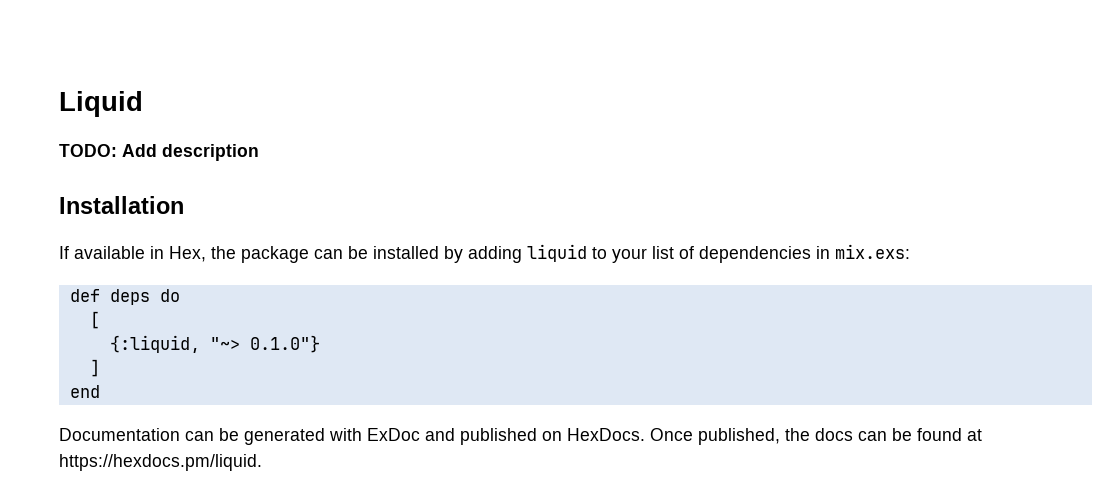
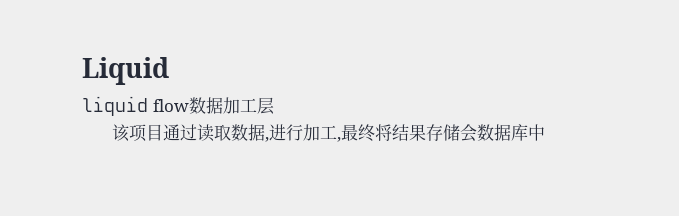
[59,144,259,161] [59,196,184,214] [59,244,910,263] [69,289,180,305] [89,311,100,329] [109,335,320,353] [89,359,100,377] [69,385,100,398] [59,428,982,445] [59,454,262,471] TODO: Add description // Installation // If available in Hex, the package can be installed by adding liquid to your list of dependencies in mix.exs: // def deps do // [ // {:liquid, "~> 0.1.0"} // ] // end // Documentation can be generated with ExDoc and published on HexDocs. Once published, the docs can be found at https://hexdocs.pm/liquid. -> [82,96,274,116] [111,124,545,142] liquid flow数据加工层 // 该项目通过读取数据,进行加工,最终将结果存储会数据库中

